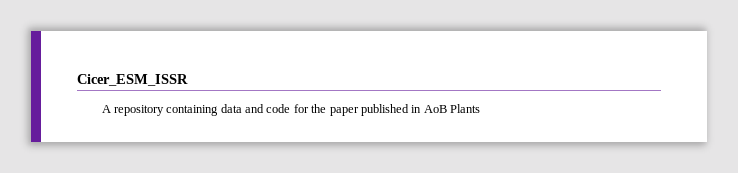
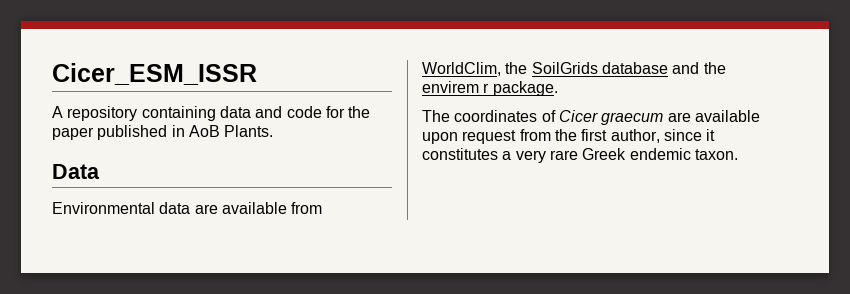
[450,104,481,113] Plants -> [224,125,274,137] [52,164,100,179] [52,202,323,214] [422,62,726,76] [422,81,558,96] [422,110,760,125] [422,129,716,144] [422,148,738,163] Plants. // Data // Environmental data are available from WorldClim, the SoilGrids database and the envirem r package. // The coordinates of Cicer graecum are available upon request from the first author, since it constitutes a very rare Greek endemic taxon.

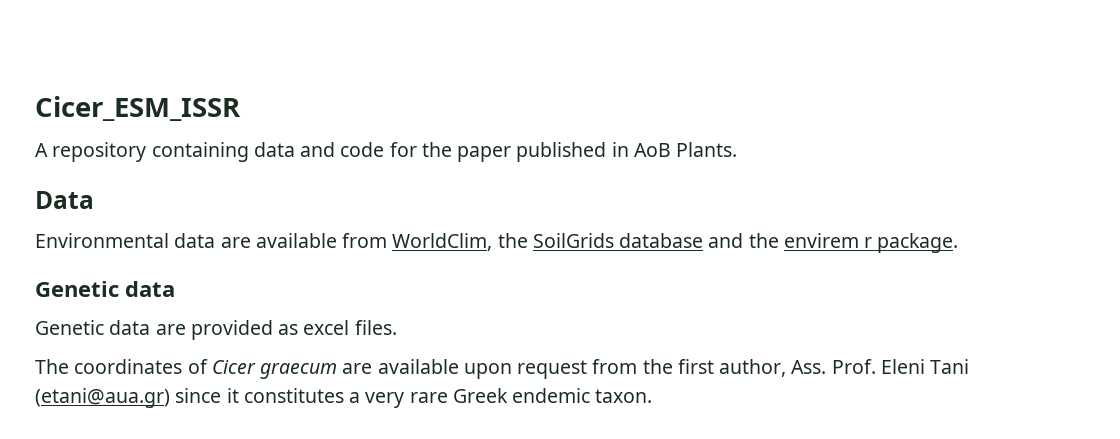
(558, 88) none -> [35,281,175,297] [35,320,397,340] // Genetic data // Genetic data are provided as excel files.
(660, 136) none -> [791,359,970,374] [35,388,170,408] Ass. Prof. Eleni Tani (etani@aua.gr)

